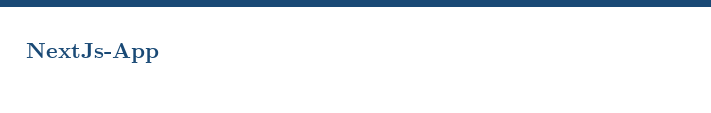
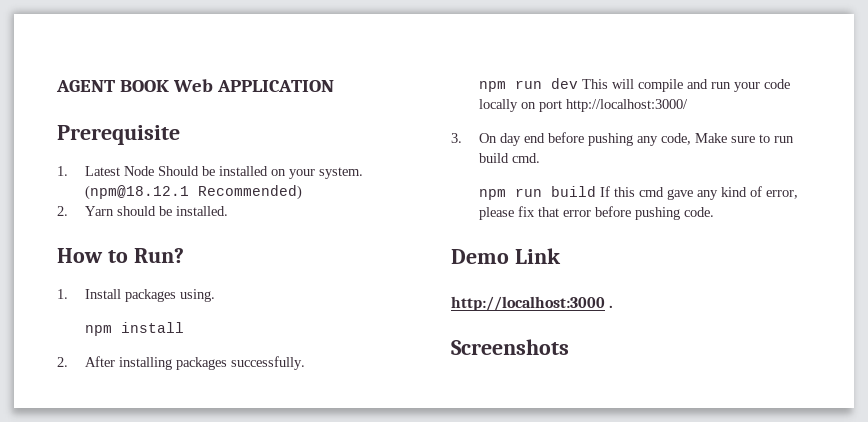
[26,43,159,63] NextJs-App -> [56,79,334,92] [57,125,180,145] [57,166,363,179] [84,185,302,200] [57,206,228,216] [57,248,184,263] [57,289,215,302] [84,322,184,336] [57,356,305,370] [478,78,790,92] [478,99,688,112] [451,132,794,146] [478,153,540,163] [478,186,798,200] [478,206,714,220] [451,248,561,264] [451,296,614,311] [451,339,569,355] AGENT BOOK Web APPLICATION // Prerequisite // 1. Latest Node Should be installed on your system. (npm@18.12.1 Recommended) // 2. Yarn should be installed. // How to Run? // 1. Install packages using. // npm install // 2. After installing packages successfully. // npm run dev This will compile and run your code locally on port http://localhost:3000/ // 3. On day end before pushing any code, Make sure to run build cmd. // npm run build If this cmd gave any kind of error, please fix that error before pushing code. // Demo Link // http://localhost:3000 . // Screenshots

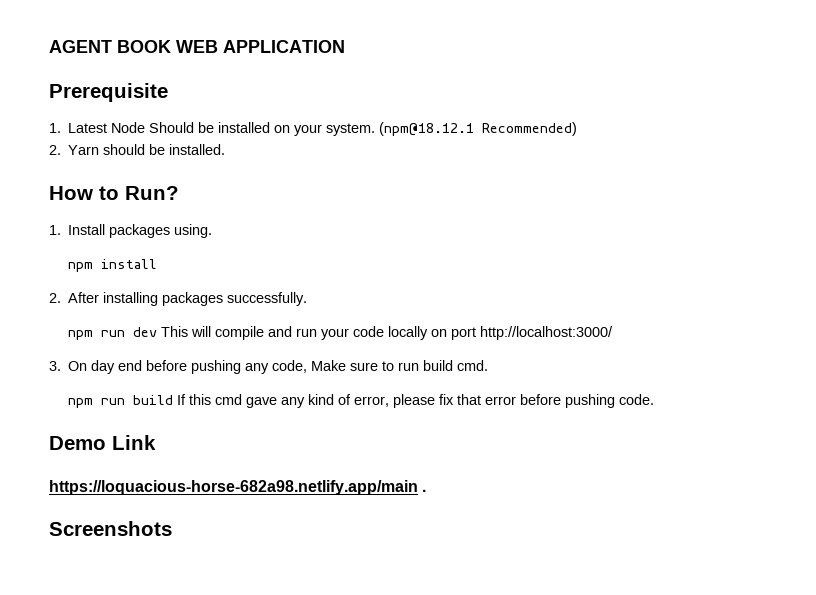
[172,79,213,92] Web -> [176,40,218,53] WEB
[451,296,605,311] http://localhost:3000 -> [49,480,418,495] https://loquacious-horse-682a98.netlify.app/main

